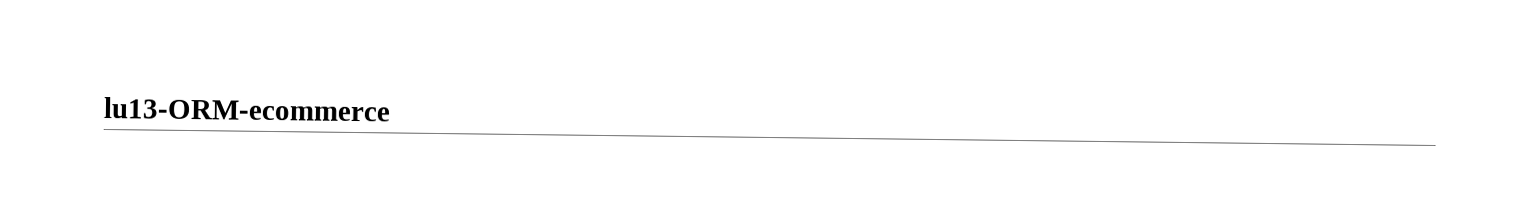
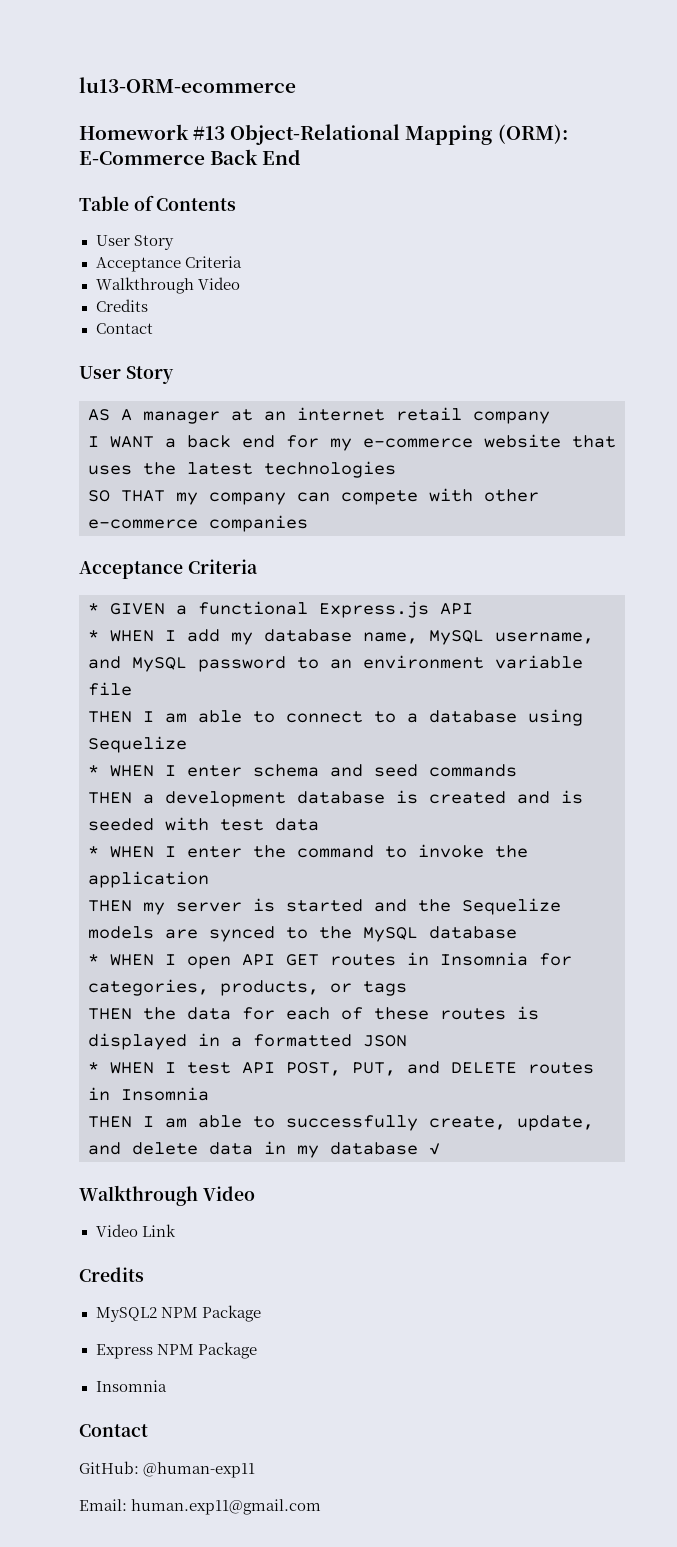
(391, 109) none -> [79,124,568,145] [79,149,302,165] [79,195,237,211] [95,235,174,250] [95,256,242,272] [95,277,240,294] [95,299,148,312] [95,323,153,334] [79,366,174,384] [88,407,550,424] [88,434,616,451] [88,461,396,478] [88,488,539,505] [88,515,308,532] [79,559,258,579] [88,601,473,618] [88,629,594,645] [88,655,583,672] [88,682,132,696] [88,709,583,726] [88,736,187,753] [88,764,517,777] [88,790,583,807] [88,817,319,831] [88,844,528,858] [88,871,209,888] [88,898,561,915] [88,926,517,942] [88,952,572,969] [88,979,407,996] [88,1006,539,1020] [88,1033,407,1050] [88,1061,594,1076] [88,1087,209,1101] [88,1115,594,1131] [88,1141,440,1158] [79,1185,255,1206] [95,1224,176,1237] [79,1267,144,1282] [95,1305,261,1322] [95,1342,257,1359] [95,1380,167,1392] [79,1424,148,1437] [79,1461,256,1478] [79,1499,322,1515] // Homework #13 Object-Relational Mapping (ORM): E-Commerce Back End // Table of Contents // User Story // Acceptance Criteria // Walkthrough Video // Credits // Contact // User Story // AS A manager at an internet retail company // I WANT a back end for my e-commerce website that uses the latest technologies // SO THAT my company can compete with other e-commerce companies // Acceptance Criteria // * GIVEN a functional Express.js API // * WHEN I add my database name, MySQL username, and MySQL password to an environment variable file // THEN I am able to connect to a database using Sequelize // * WHEN I enter schema and seed commands // THEN a development database is created and is seeded with test data // * WHEN I enter the command to invoke the application // THEN my server is started and the Sequelize models are synced to the MySQL database // * WHEN I open API GET routes in Insomnia for categories, products, or tags // THEN the data for each of these routes is displayed in a formatted JSON // * WHEN I test API POST, PUT, and DELETE routes in Insomnia // THEN I am able to successfully create, update, and delete data in my database √ // Walkthrough Video // Video Link // Credits // MySQL2 NPM Package // Express NPM Package // Insomnia // Contact // GitHub: @human-exp11 // Email: human.exp11@gmail.com

